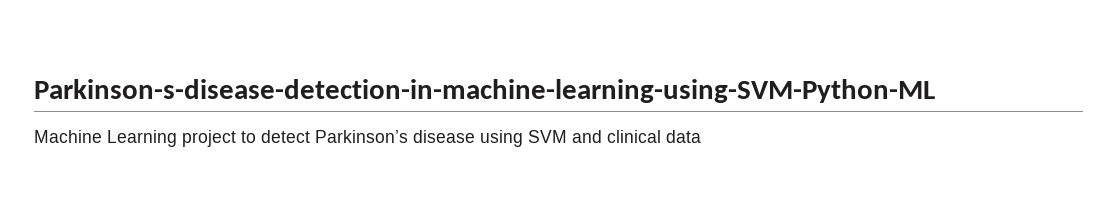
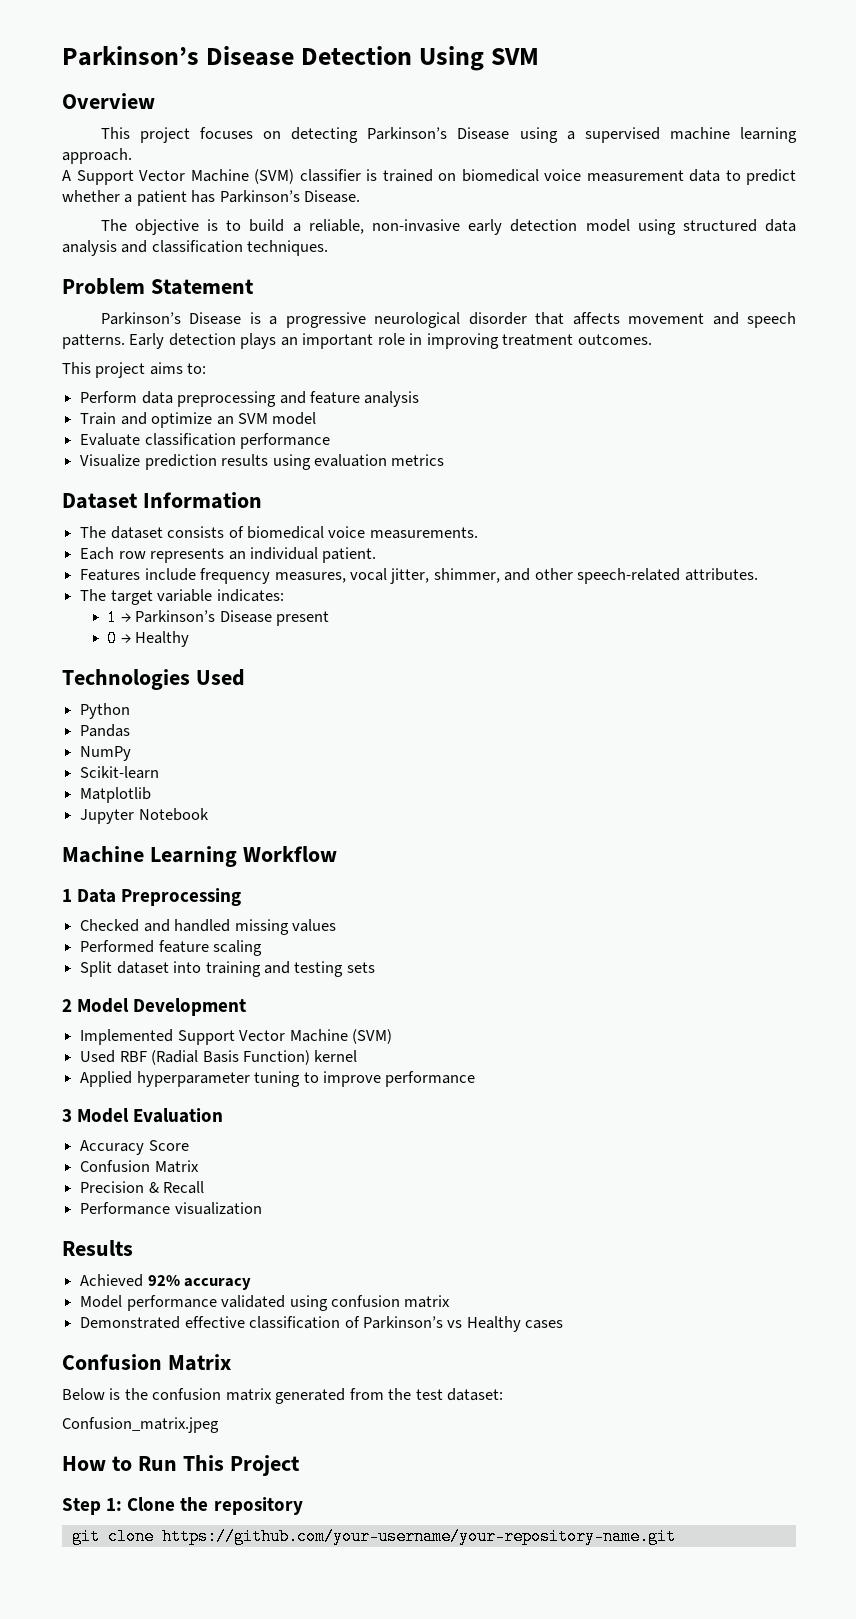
[34,79,935,103] [34,130,701,147] Parkinson-s-disease-detection-in-machine-learning-using-SVM-Python-ML // Machine Learning project to detect Parkinson’s disease using SVM and clinical data -> [62,46,540,71] [62,93,155,109] [100,127,797,143] [62,148,132,164] [62,169,796,185] [62,190,361,206] [100,219,796,235] [62,240,329,256] [62,278,254,295] [100,312,796,328] [62,333,652,349] [62,362,207,378] [80,391,420,407] [80,412,317,428] [80,433,331,449] [80,454,445,470] [62,492,262,509] [80,526,478,539] [80,547,377,563] [80,568,758,584] [80,589,284,605] [107,609,330,626] [107,630,190,647] [62,669,245,690] [80,703,131,719] [80,724,131,737] [80,746,132,761] [80,766,160,779] [80,787,152,803] [80,808,209,824] [62,846,337,867] [62,888,242,906] [80,919,336,935] [80,940,263,956] [80,961,375,977] [62,998,247,1016] [80,1029,392,1045] [80,1050,358,1065] [80,1071,476,1087] [62,1108,224,1123] [80,1140,189,1155] [80,1160,199,1173] [80,1181,205,1194] [80,1202,262,1215] [62,1240,133,1256] [80,1274,252,1290] [80,1295,451,1311] [80,1316,564,1332] [62,1354,231,1371] [62,1388,504,1404] [62,1417,219,1433] [62,1455,300,1476] [62,1497,303,1515] [71,1528,676,1545] Parkinson’s Disease Detection Using SVM // Overview // This project focuses on detecting Parkinson’s Disease using a supervised machine learning approach. // A Support Vector Machine (SVM) classifier is trained on biomedical voice measurement data to predict whether a patient has Parkinson’s Disease. // The objective is to build a reliable, non-invasive early detection model using structured data analysis and classification techniques. // Problem Statement // Parkinson’s Disease is a progressive neurological disorder that affects movement and speech patterns. Early detection plays an important role in improving treatment outcomes. // This project aims to: // Perform data preprocessing and feature analysis // Train and optimize an SVM model // Evaluate classification performance // Visualize prediction results using evaluation metrics // Dataset Information // The dataset consists of biomedical voice measurements. // Each row represents an individual patient. // Features include frequency measures, vocal jitter, shimmer, and other speech-related attributes. // The target variable indicates: // 1 → Parkinson’s Disease present // 0 → Healthy // Technologies Used // Python // Pandas // NumPy // Scikit-learn // Matplotlib // Jupyter Notebook // Machine Learning Workflow // 1 Data Preprocessing // Checked and handled missing values // Performed feature scaling // Split dataset into training and testing sets // 2 Model Development // Implemented Support Vector Machine (SVM) // Used RBF (Radial Basis Function) kernel // Applied hyperparameter tuning to improve performance // 3 Model Evaluation // Accuracy Score // Confusion Matrix // Precision & Recall // Performance visualization // Results // Achieved 92% accuracy // Model performance validated using confusion matrix // Demonstrated effective classification of Parkinson’s vs Healthy cases // Confusion Matrix // Below is the confusion matrix generated from the test dataset: // Confusion_matrix.jpeg // How to Run This Project // Step 1: Clone the repository // git clone https://github.com/your-username/your-repository-name.git

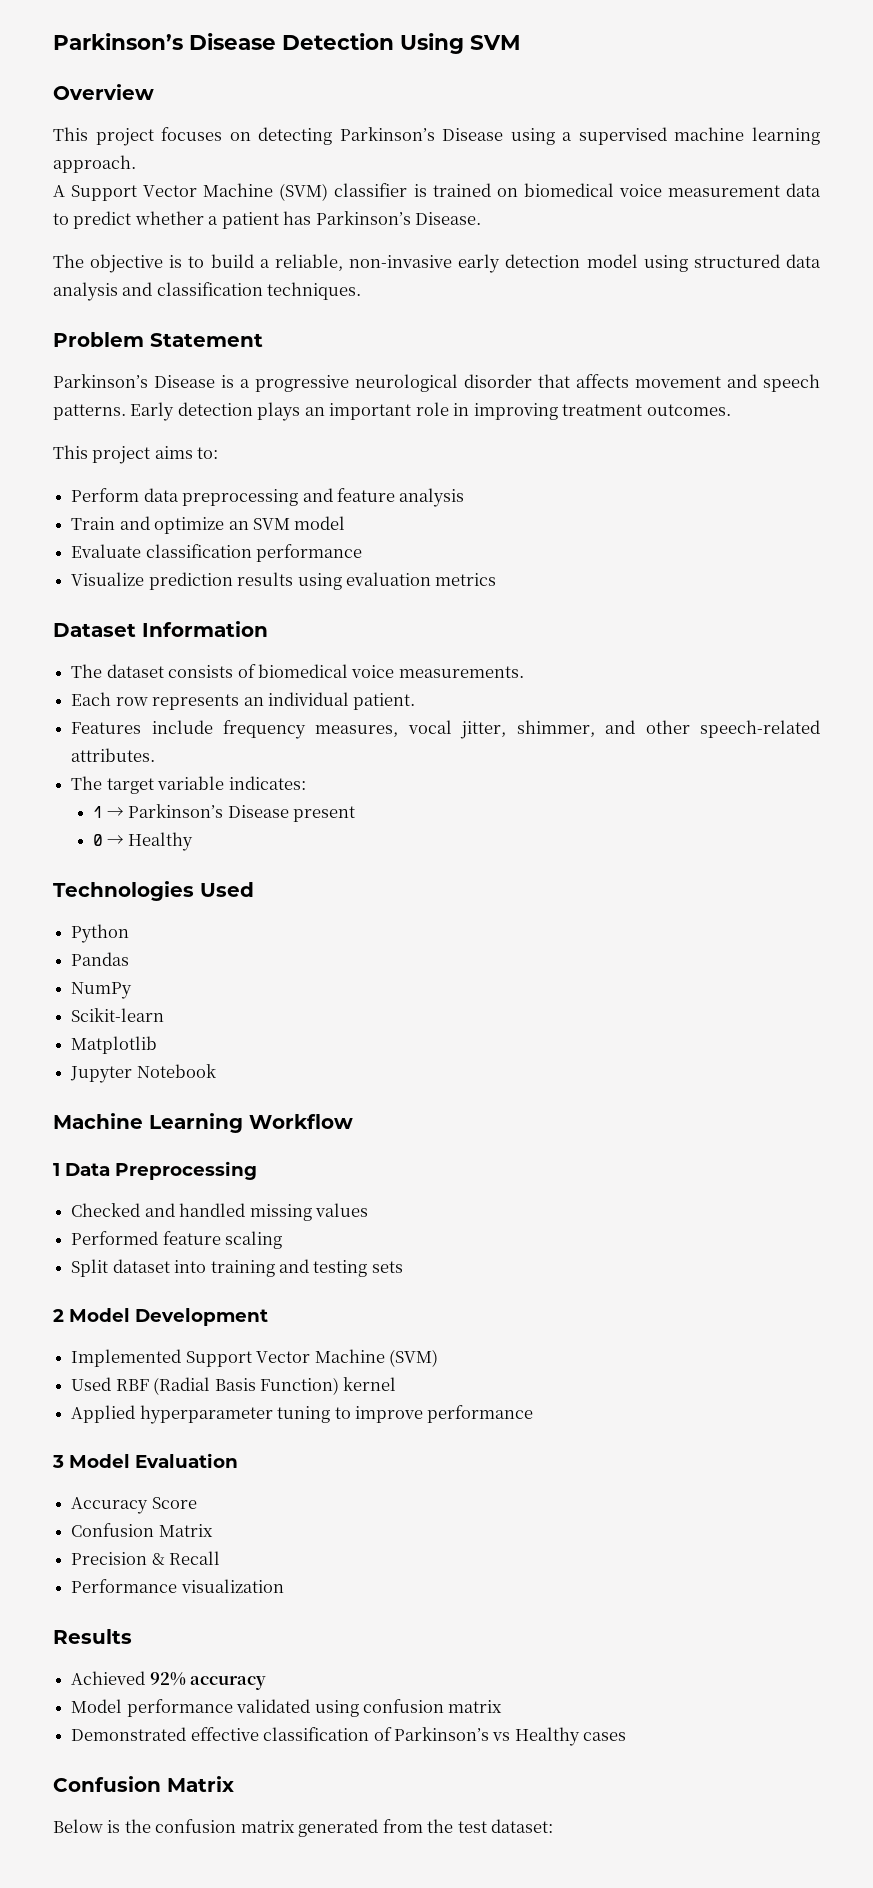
[62,1417,219,1433] [62,1455,300,1476] [62,1497,303,1515] [71,1528,676,1545] // Confusion_matrix.jpeg // How to Run This Project // Step 1: Clone the repository // git clone https://github.com/your-username/your-repository-name.git -> (554, 1826) none

